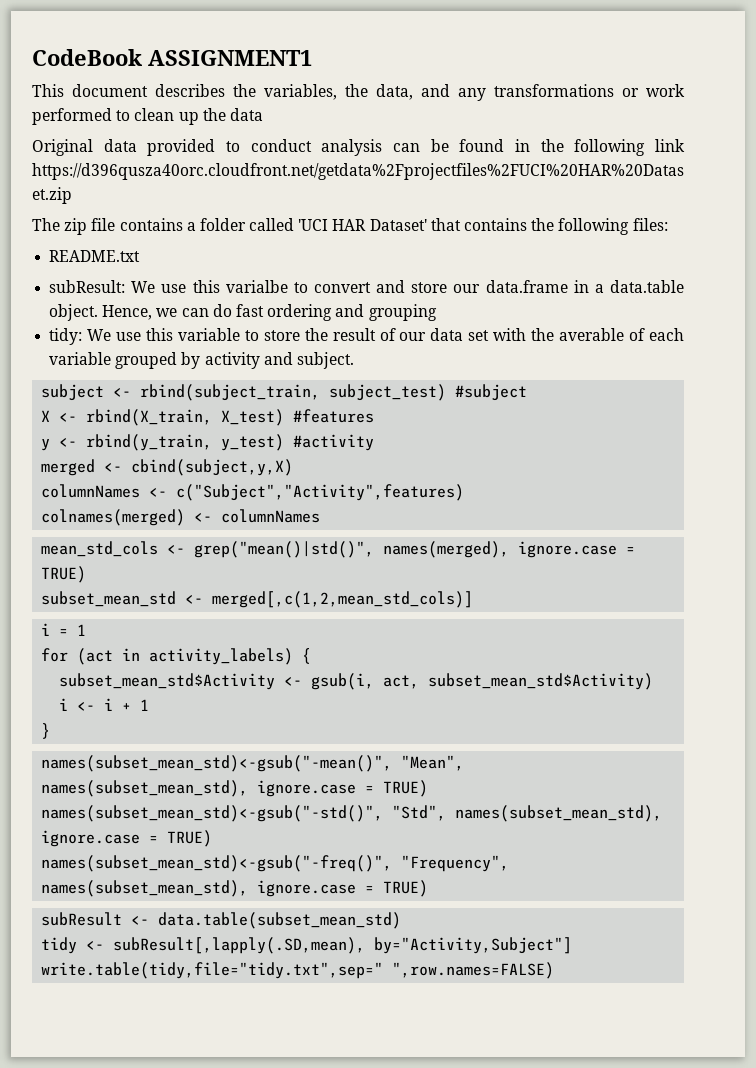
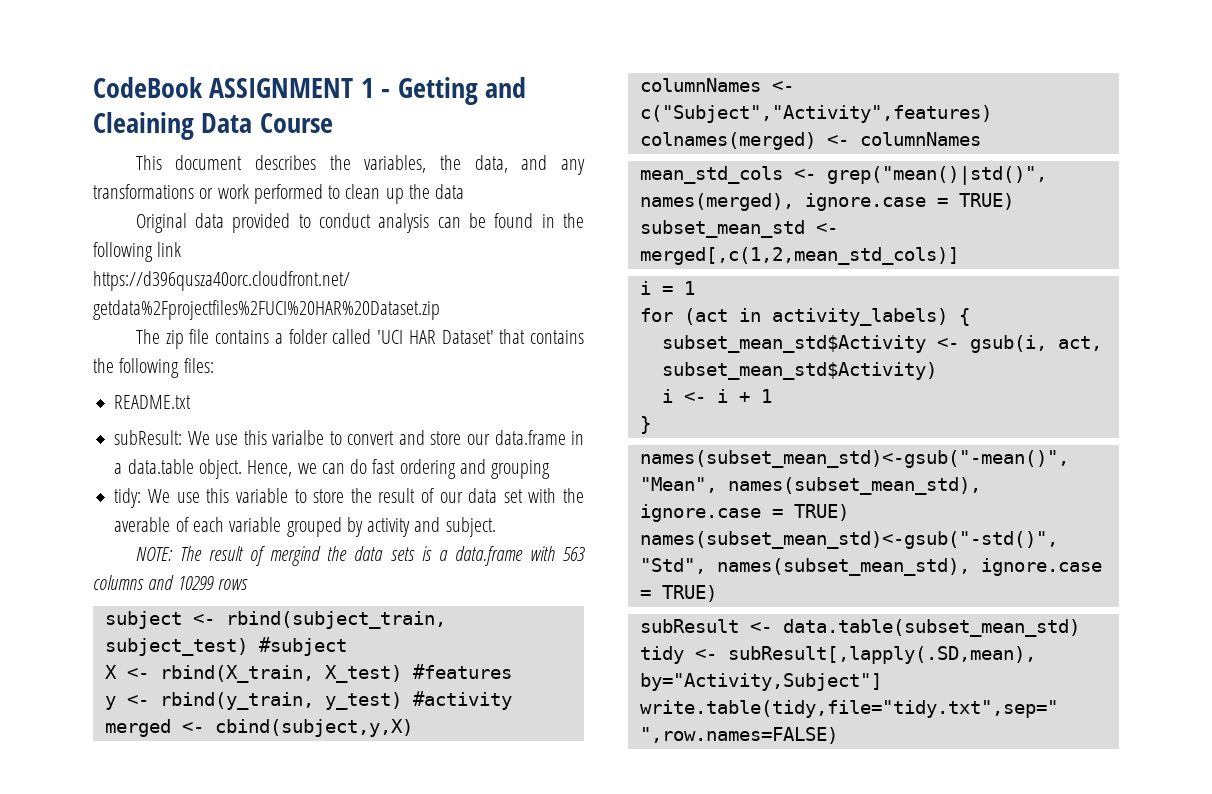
[148,50,312,66] ASSIGNMENT1 -> [209,77,527,105] [93,112,333,140] ASSIGNMENT 1 - Getting and Cleaining Data Course
(354, 360) none -> [135,546,585,566] [93,575,248,590] // NOTE: The result of mergind the data sets is a data.frame with 563 columns and 10299 rows
[41,855,510,872] [41,880,429,897] // names(subset_mean_std)<-gsub("-freq()", "Frequency", names(subset_mean_std), ignore.case = TRUE) -> (717, 593) none

